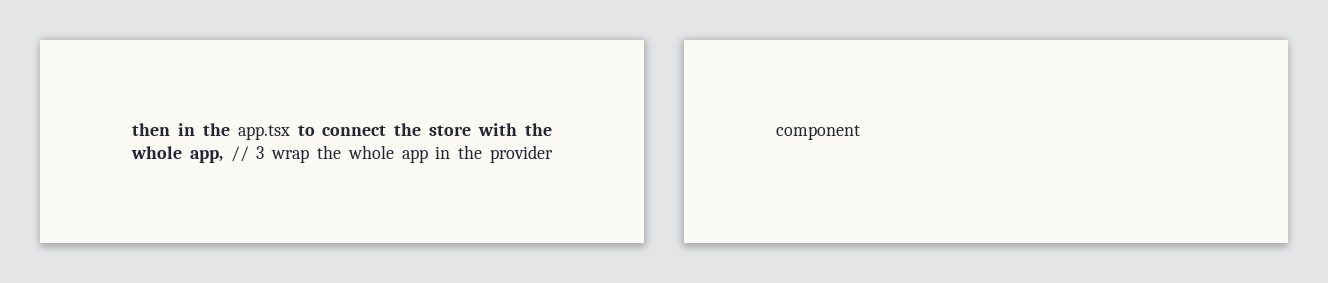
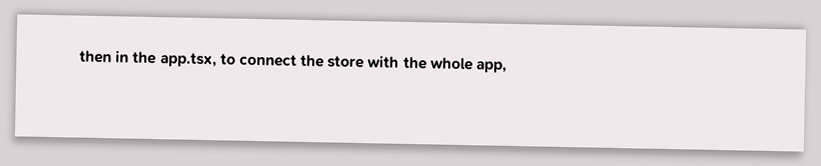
[237,125,290,140] app.tsx -> [159,52,217,68] app.tsx,
[230,145,553,163] [776,125,860,140] // 3 wrap the whole app in the provider component -> (508, 67) none

